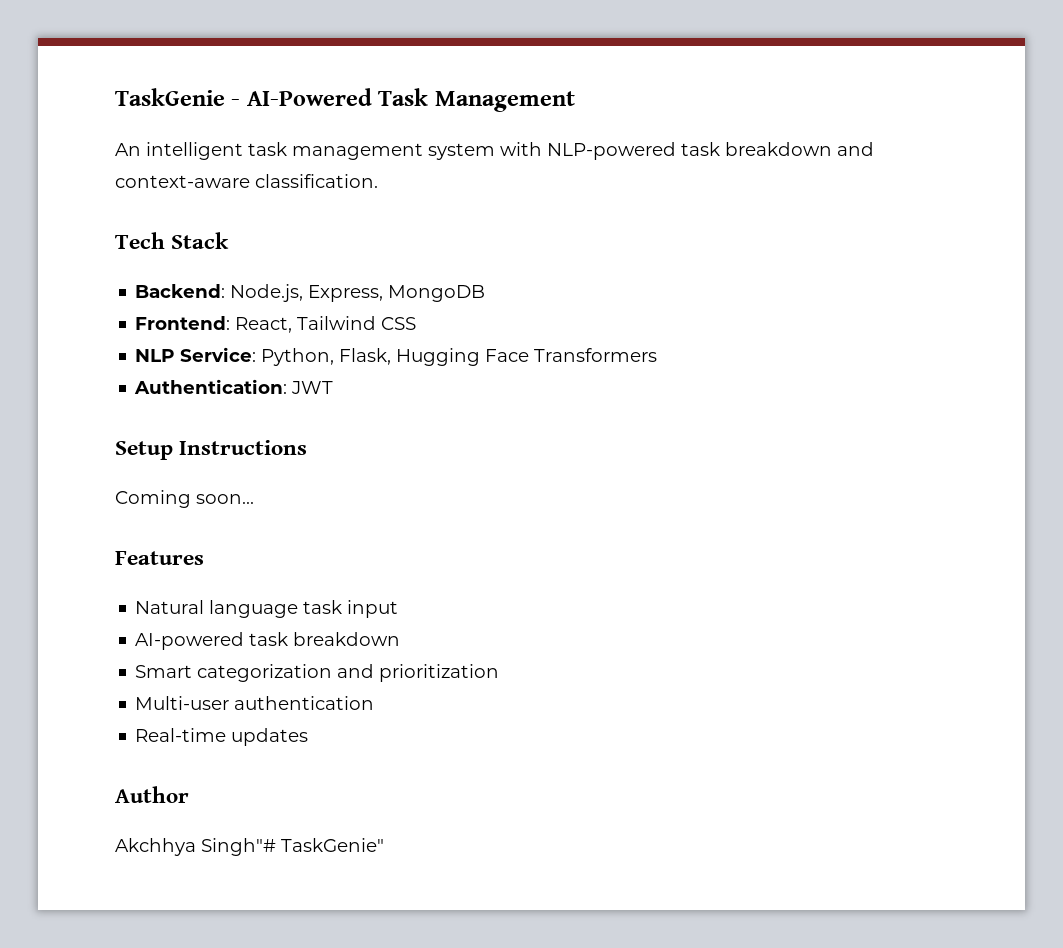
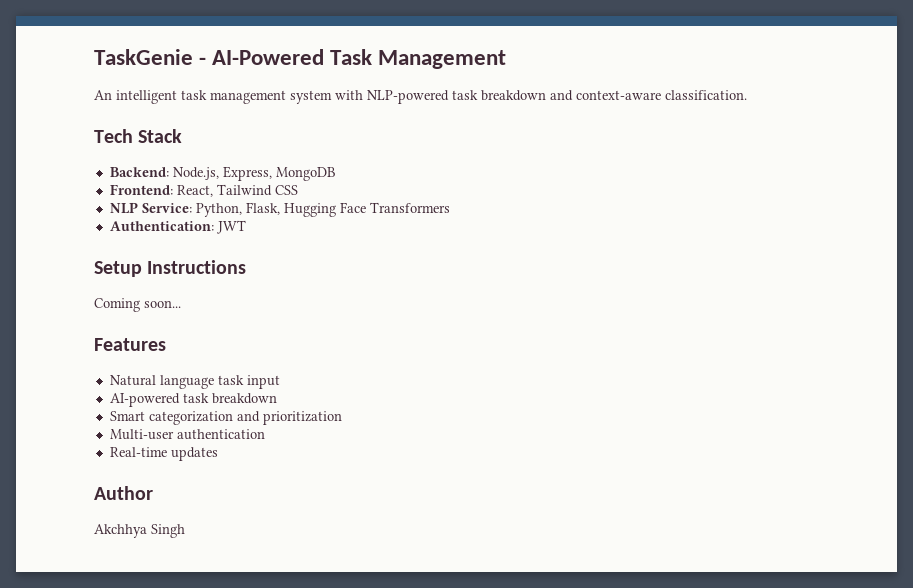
[201,838,384,856] Singh"# TaskGenie" -> [151,524,185,538] Singh

